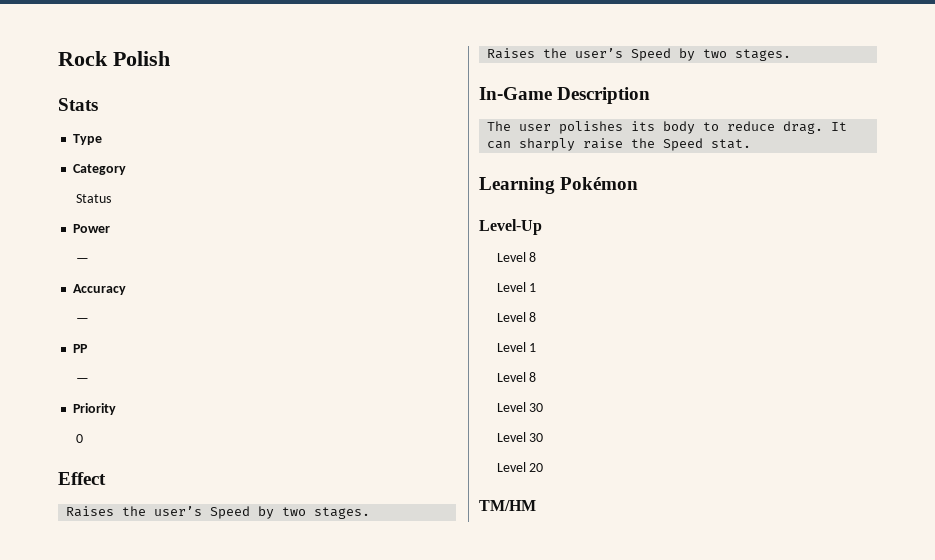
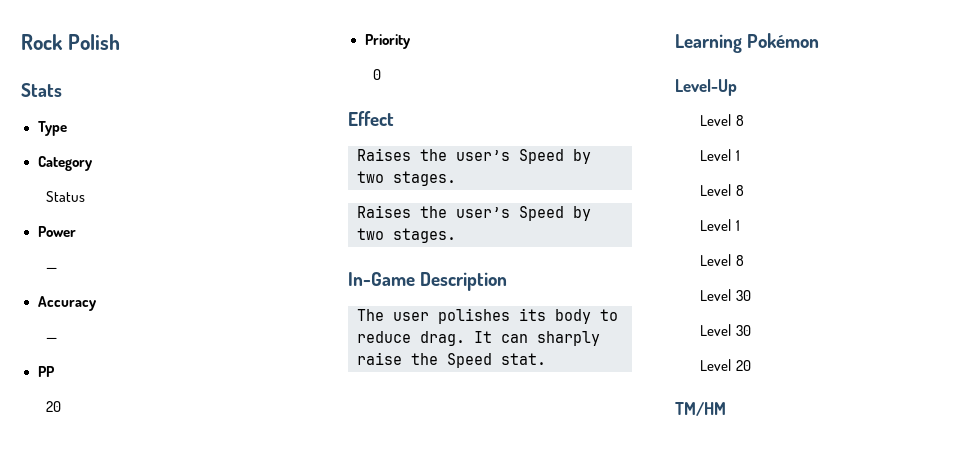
[75,378,89,383] — -> [46,401,62,412] 20

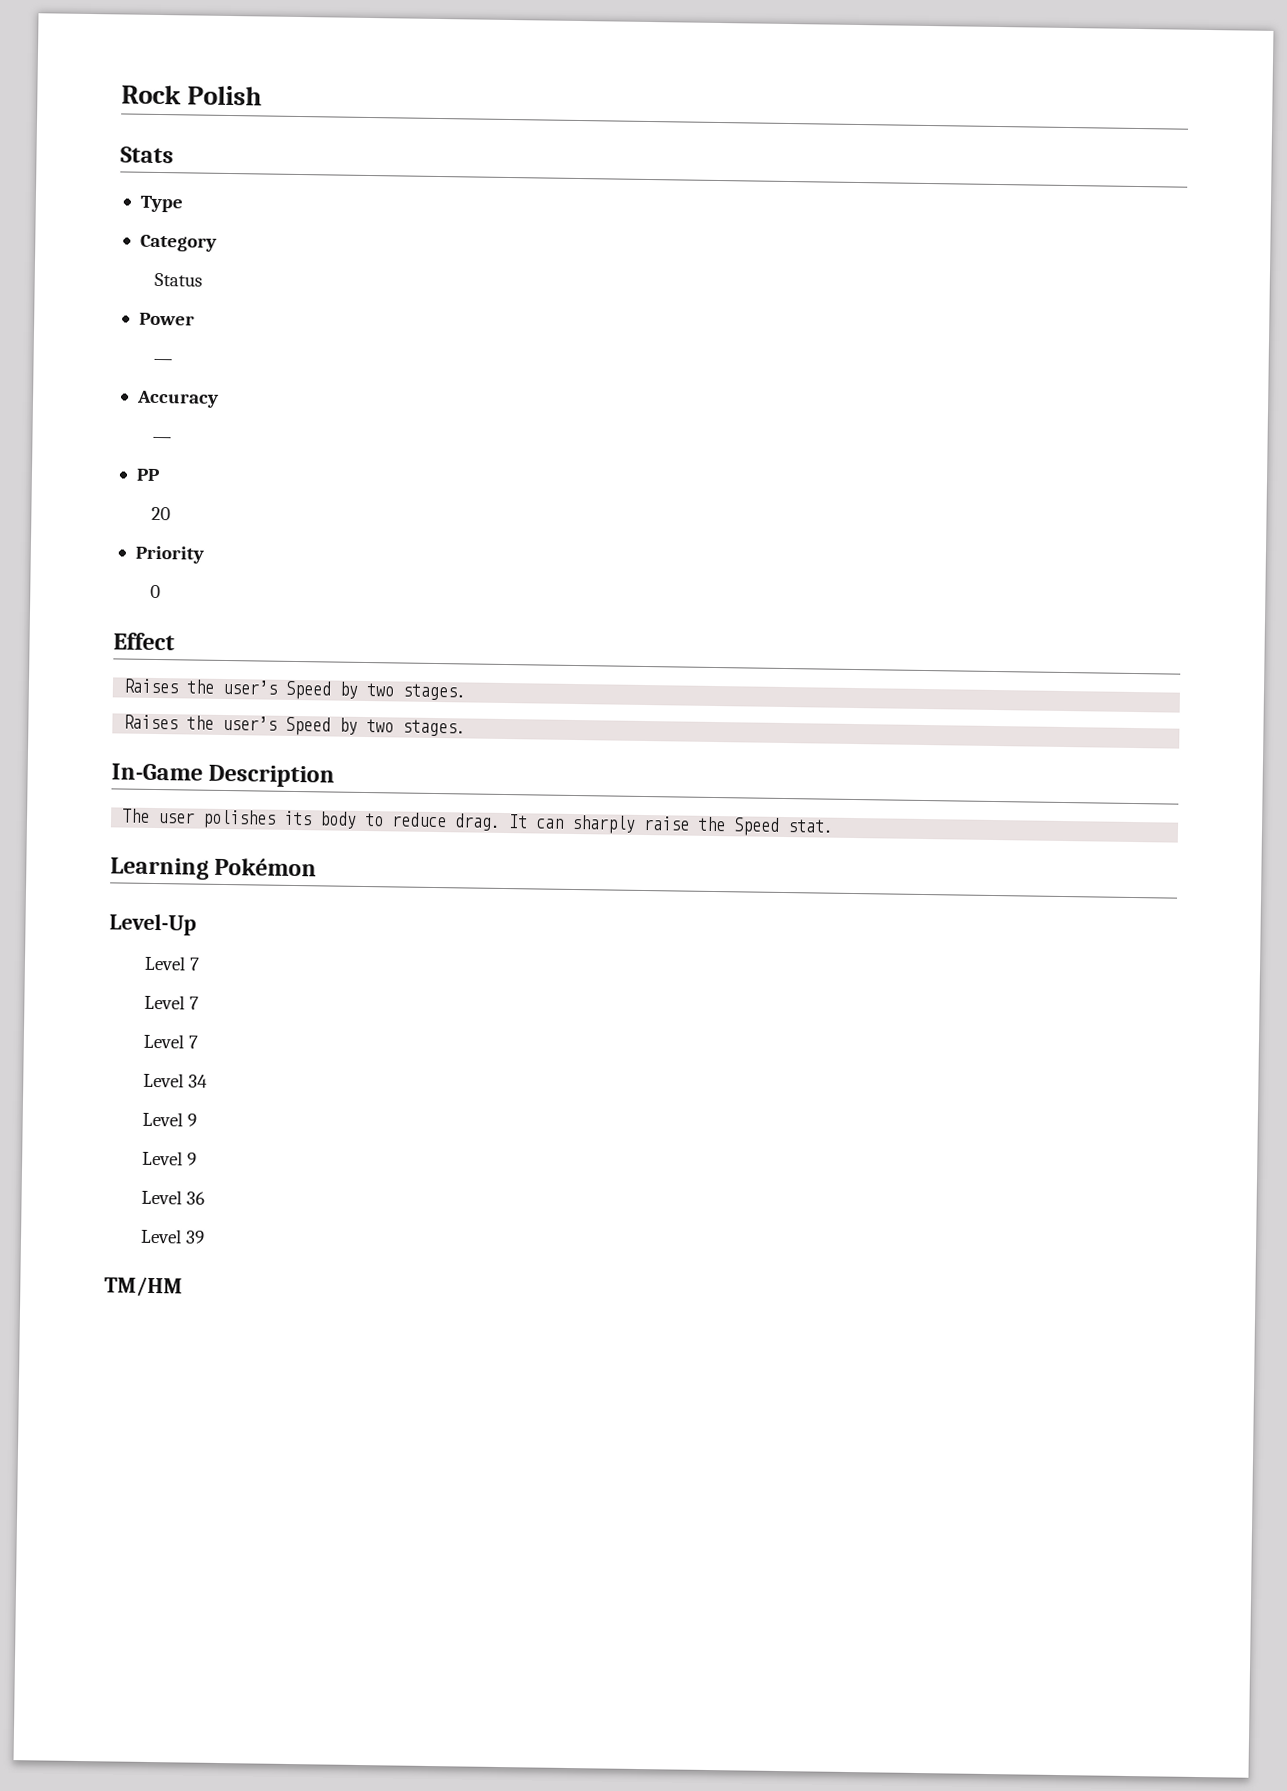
[735,115,744,126] [700,149,740,161] [700,184,744,196] [700,219,740,231] [700,254,744,266] [700,289,751,301] [700,324,751,336] [700,359,751,371] 8 // Level 1 // Level 8 // Level 1 // Level 8 // Level 30 // Level 30 // Level 20 -> [189,957,201,971] [144,994,200,1010] [143,1033,199,1049] [143,1072,209,1088] [142,1111,198,1127] [142,1150,198,1166] [141,1189,206,1205] [140,1228,206,1244] 7 // Level 7 // Level 7 // Level 34 // Level 9 // Level 9 // Level 36 // Level 39

